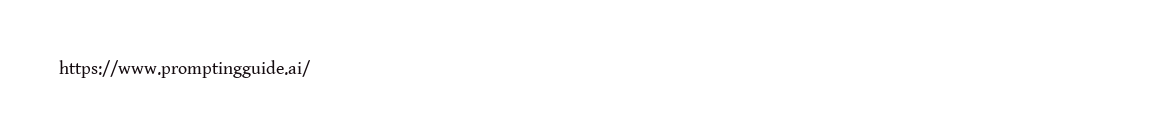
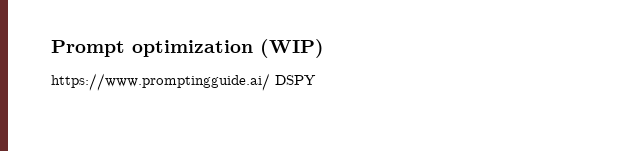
[59,60,311,78] https://www.promptingguide.ai/ -> [51,39,324,58] [51,73,316,91] Prompt optimization (WIP) // https://www.promptingguide.ai/ DSPY

